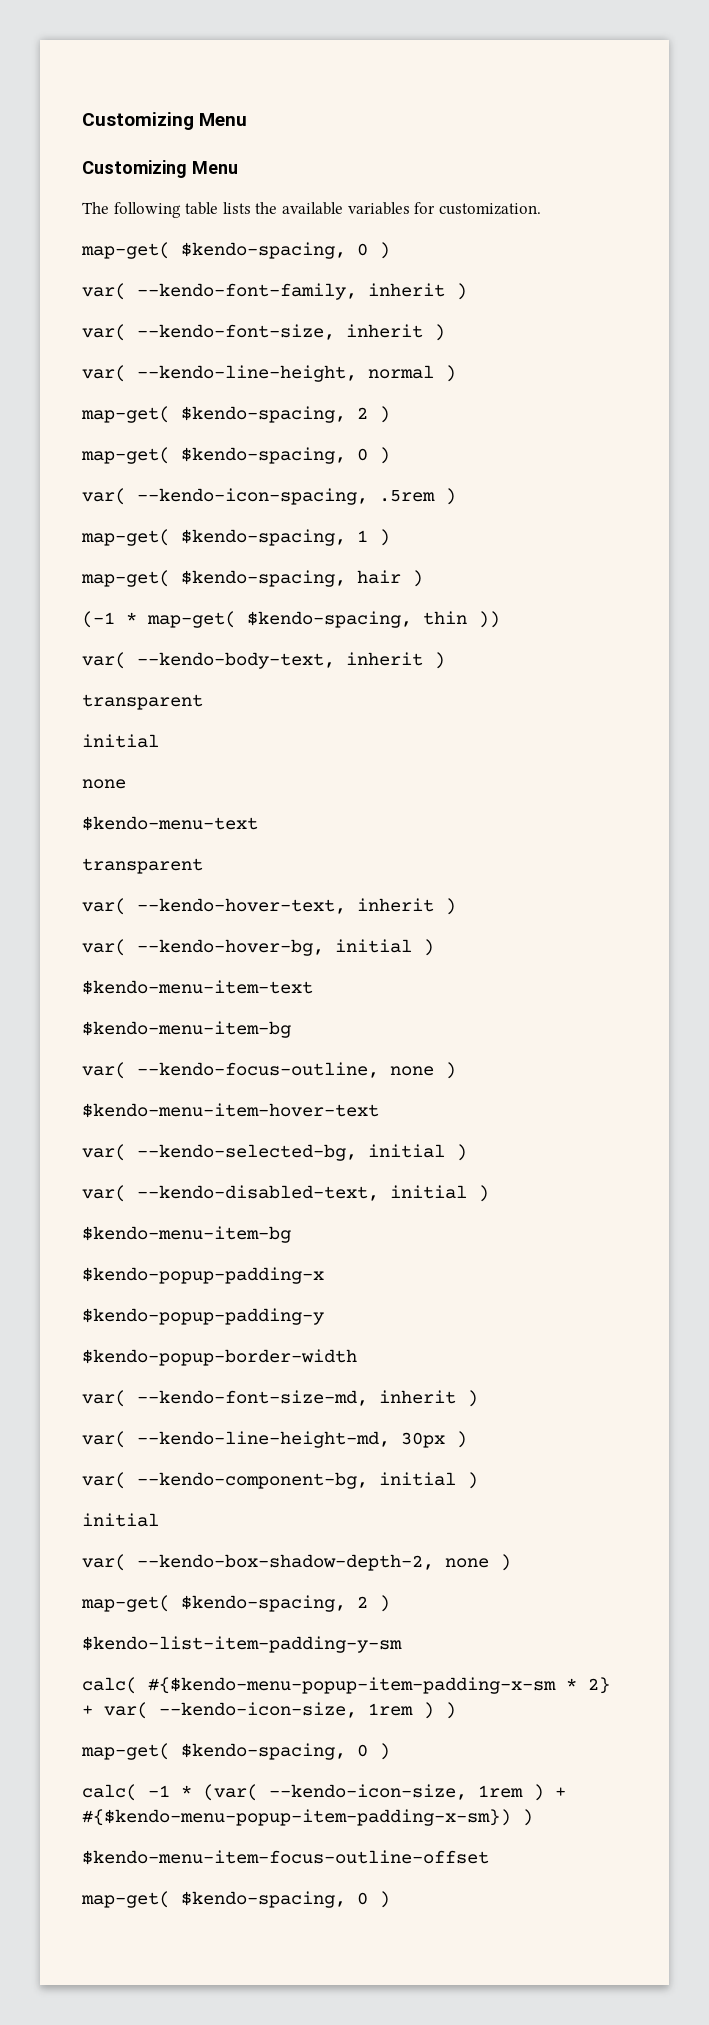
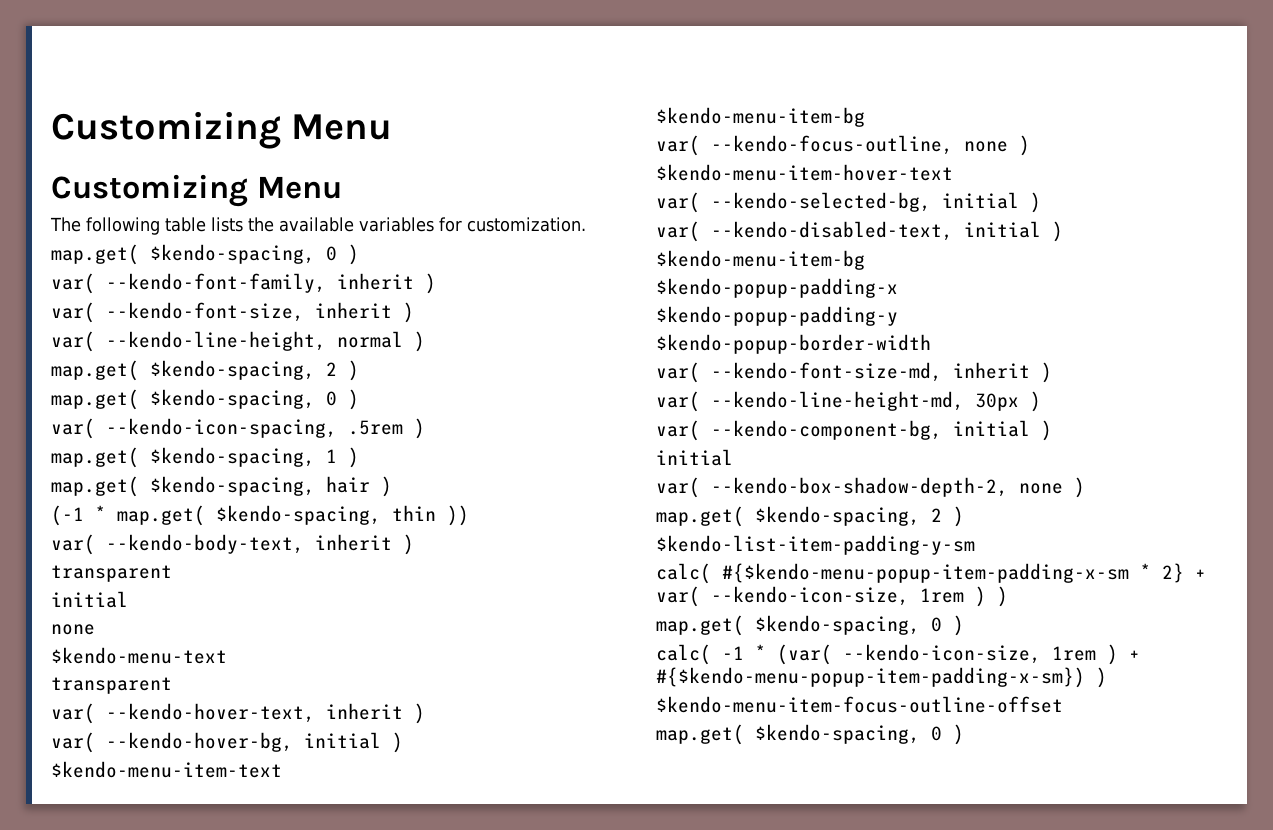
[81,242,170,259] map-get( -> [51,244,139,265] map.get(
[81,406,390,423] [81,447,170,464] map-get( $kendo-spacing, 2 ) // map-get( -> [51,360,359,381] [51,389,139,410] map.get( $kendo-spacing, 2 ) // map.get(
[81,529,170,546] map-get( -> [51,447,139,468] map.get(
[81,570,170,587] map-get( -> [51,476,139,497] map.get(
[147,611,236,628] map-get( -> [117,505,205,526] map.get(
[81,1595,170,1612] map-get( -> [656,506,744,527] map.get(
[81,1743,170,1760] map-get( -> [656,615,744,636] map.get(
[81,1891,170,1908] map-get( -> [656,724,744,745] map.get(

